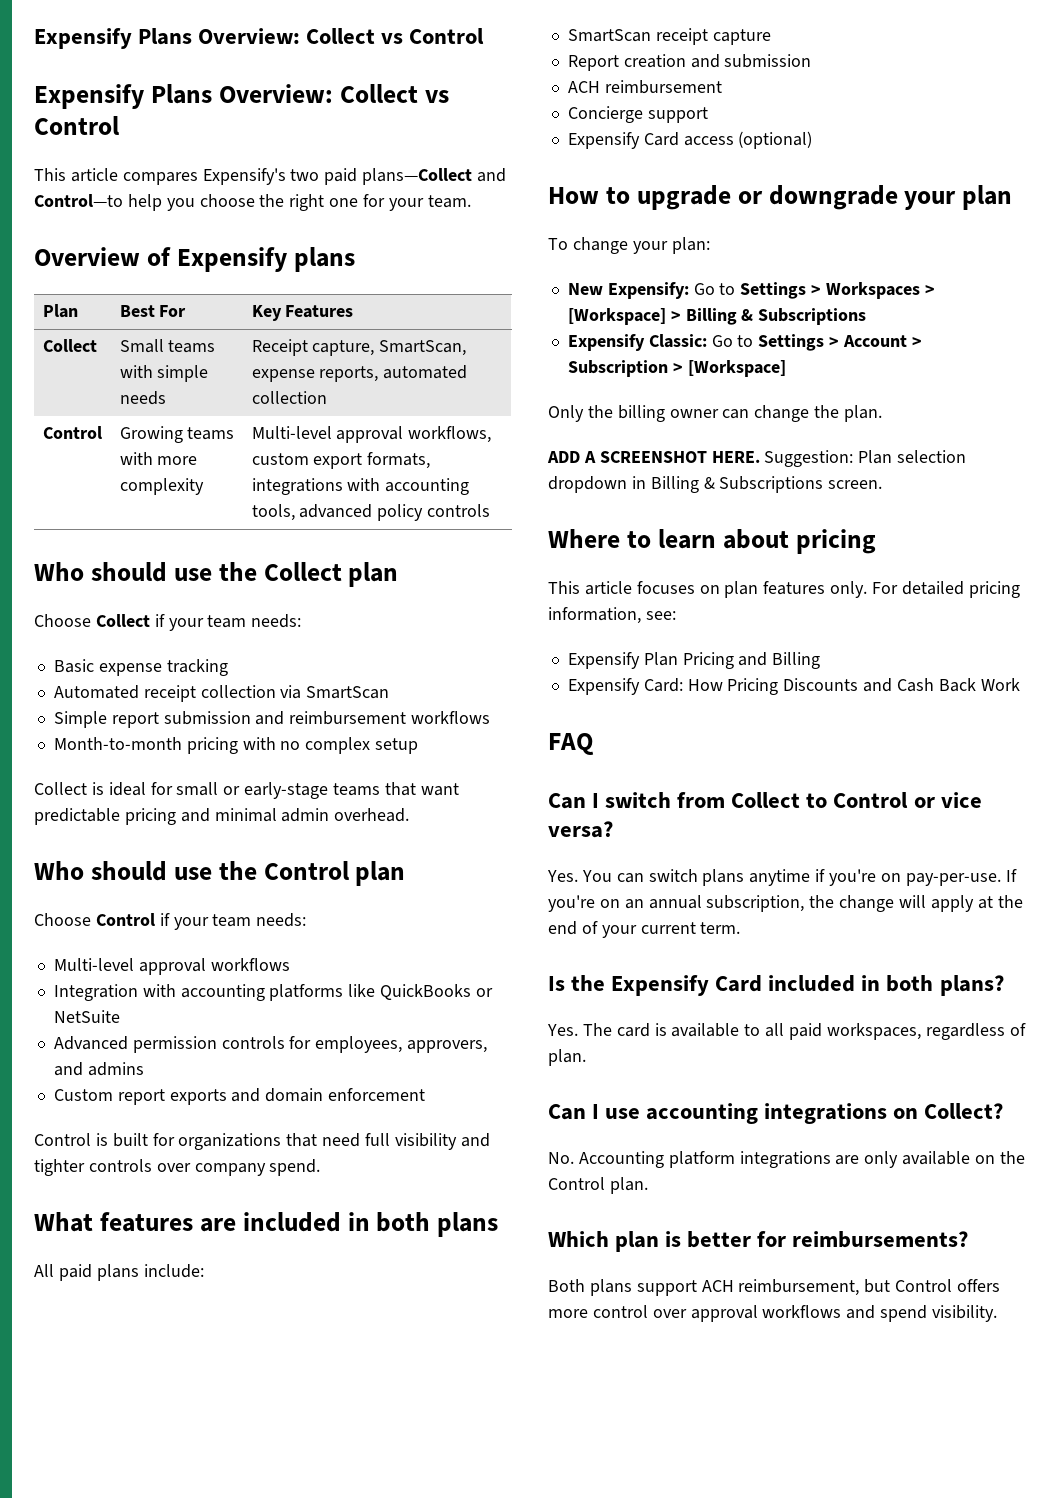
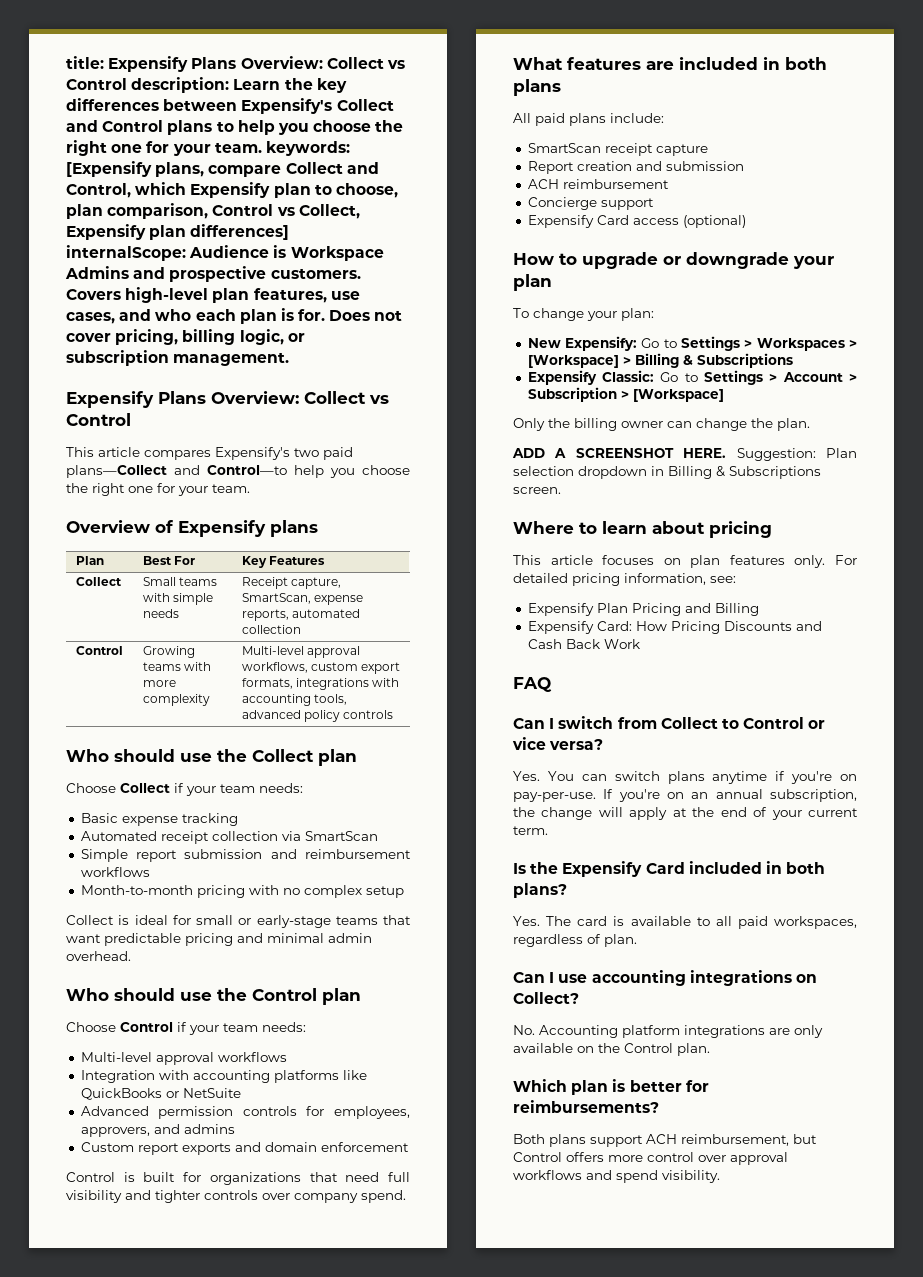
[34,28,485,49] Expensify Plans Overview: Collect vs Control -> [66,56,405,72] [66,77,347,93] [66,98,394,114] [66,120,404,135] [66,140,350,156] [66,161,379,177] [66,182,398,198] [66,203,360,219] [66,224,290,240] [66,245,384,261] [65,266,361,282] [66,287,360,303] [66,308,403,324] [66,329,305,345] [66,350,290,366] title: Expensify Plans Overview: Collect vs Control description: Learn the key differences between Expensify's Collect and Control plans to help you choose the right one for your team. keywords: [Expensify plans, compare Collect and Control, which Expensify plan to choose, plan comparison, Control vs Collect, Expensify plan differences] internalScope: Audience is Workspace Admins and prospective customers. Covers high-level plan features, use cases, and who each plan is for. Does not cover pricing, billing logic, or subscription management.

